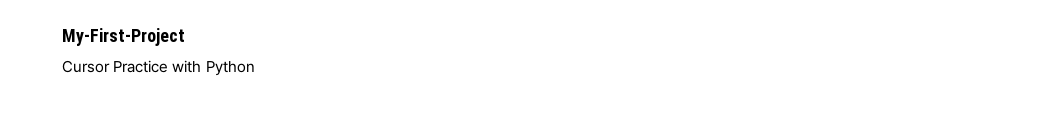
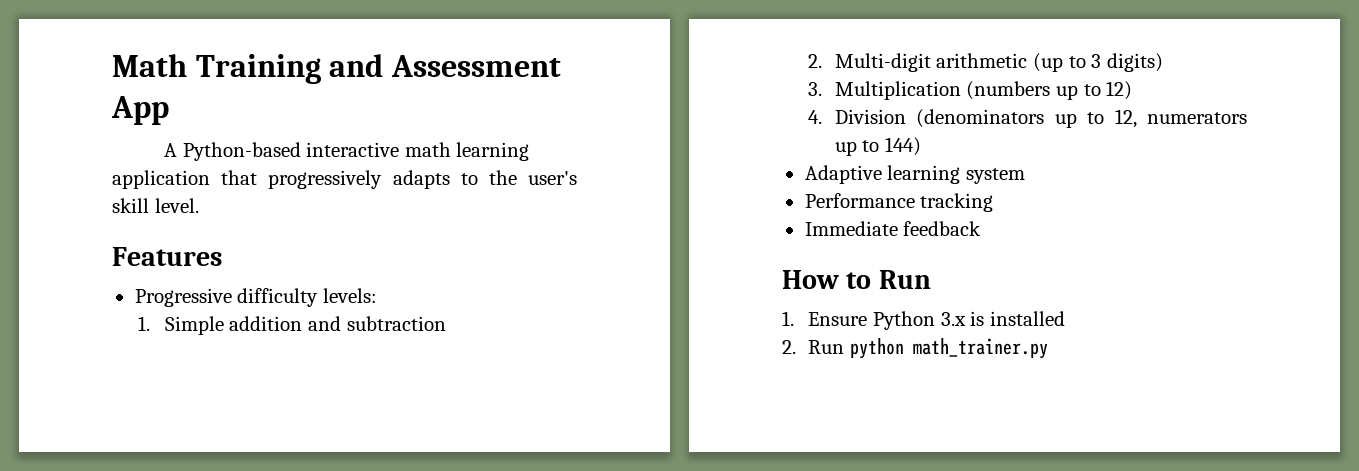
[62,28,185,46] [62,60,255,76] My-First-Project // Cursor Practice with Python -> [112,54,561,84] [111,96,169,125] [164,142,530,161] [112,170,578,189] [112,198,199,213] [112,247,222,266] [134,288,377,307] [138,316,446,335] [808,53,1163,72] [808,81,1133,100] [808,109,1247,128] [834,137,921,156] [804,165,1025,184] [804,193,994,212] [804,221,982,236] [782,270,931,289] [782,311,1065,330] [782,338,1048,359] Math Training and Assessment App // A Python-based interactive math learning application that progressively adapts to the user's skill level. // Features // Progressive difficulty levels: // 1. Simple addition and subtraction // 2. Multi-digit arithmetic (up to 3 digits) // 3. Multiplication (numbers up to 12) // 4. Division (denominators up to 12, numerators up to 144) // Adaptive learning system // Performance tracking // Immediate feedback // How to Run // 1. Ensure Python 3.x is installed // 2. Run python math_trainer.py

